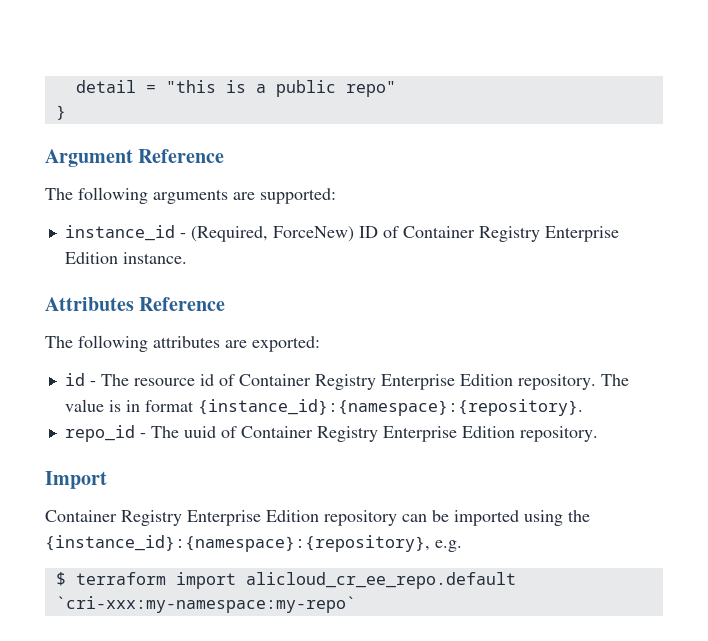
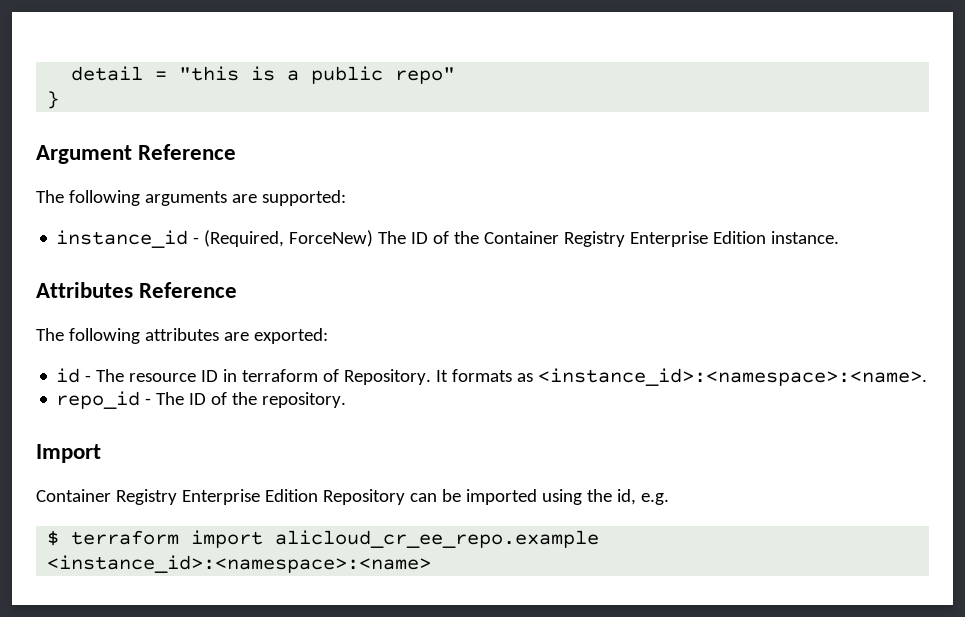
[358,226,399,238] ID of -> [378,231,480,244] The ID of the
[199,374,629,390] [64,399,583,416] [64,425,515,442] id of Container Registry Enterprise Edition repository. The value is in format {instance_id}:{namespace}:{repository}. // repo_id - The uuid of Container Registry Enterprise Edition -> [201,368,928,386] [56,391,258,409] ID in terraform of Repository. It formats as <instance_id>:<namespace>:<name>. // repo_id - The ID of the
[324,510,397,526] repository -> [322,489,405,505] Repository
[45,535,430,552] {instance_id}:{namespace}:{repository}, -> [616,489,636,505] id,
[245,572,516,589] [55,596,356,613] alicloud_cr_ee_repo.default `cri-xxx:my-namespace:my-repo` -> [275,530,600,548] [47,555,432,573] alicloud_cr_ee_repo.example <instance_id>:<namespace>:<name>

